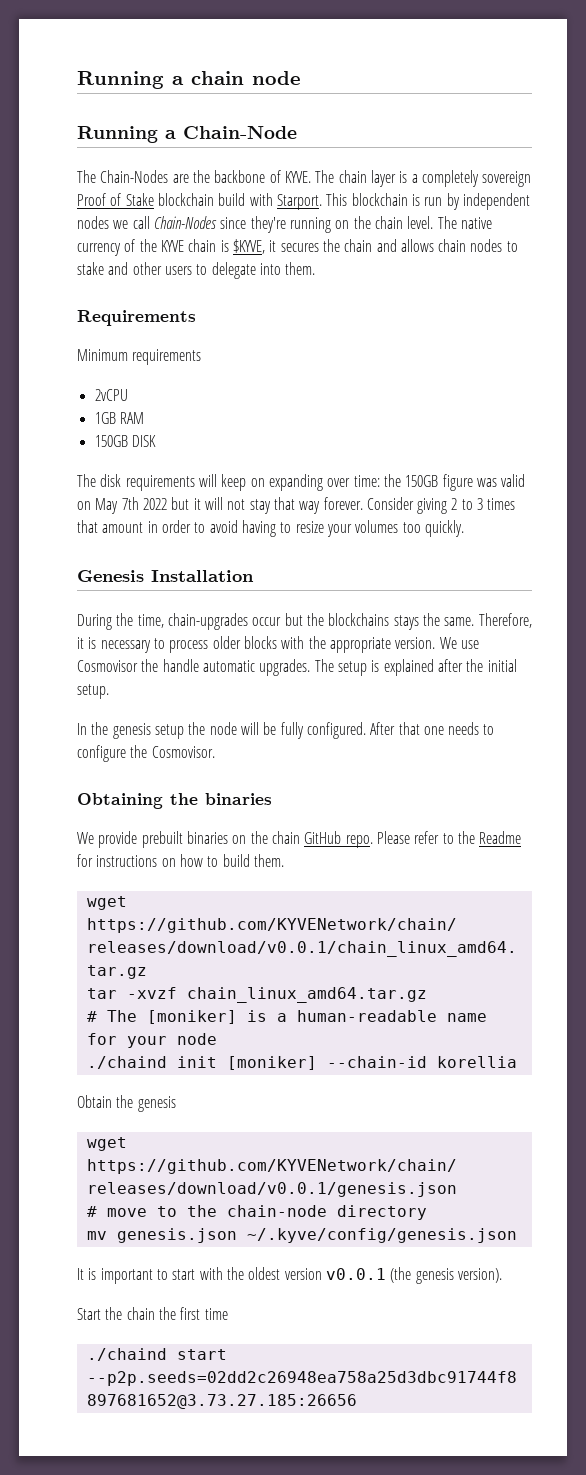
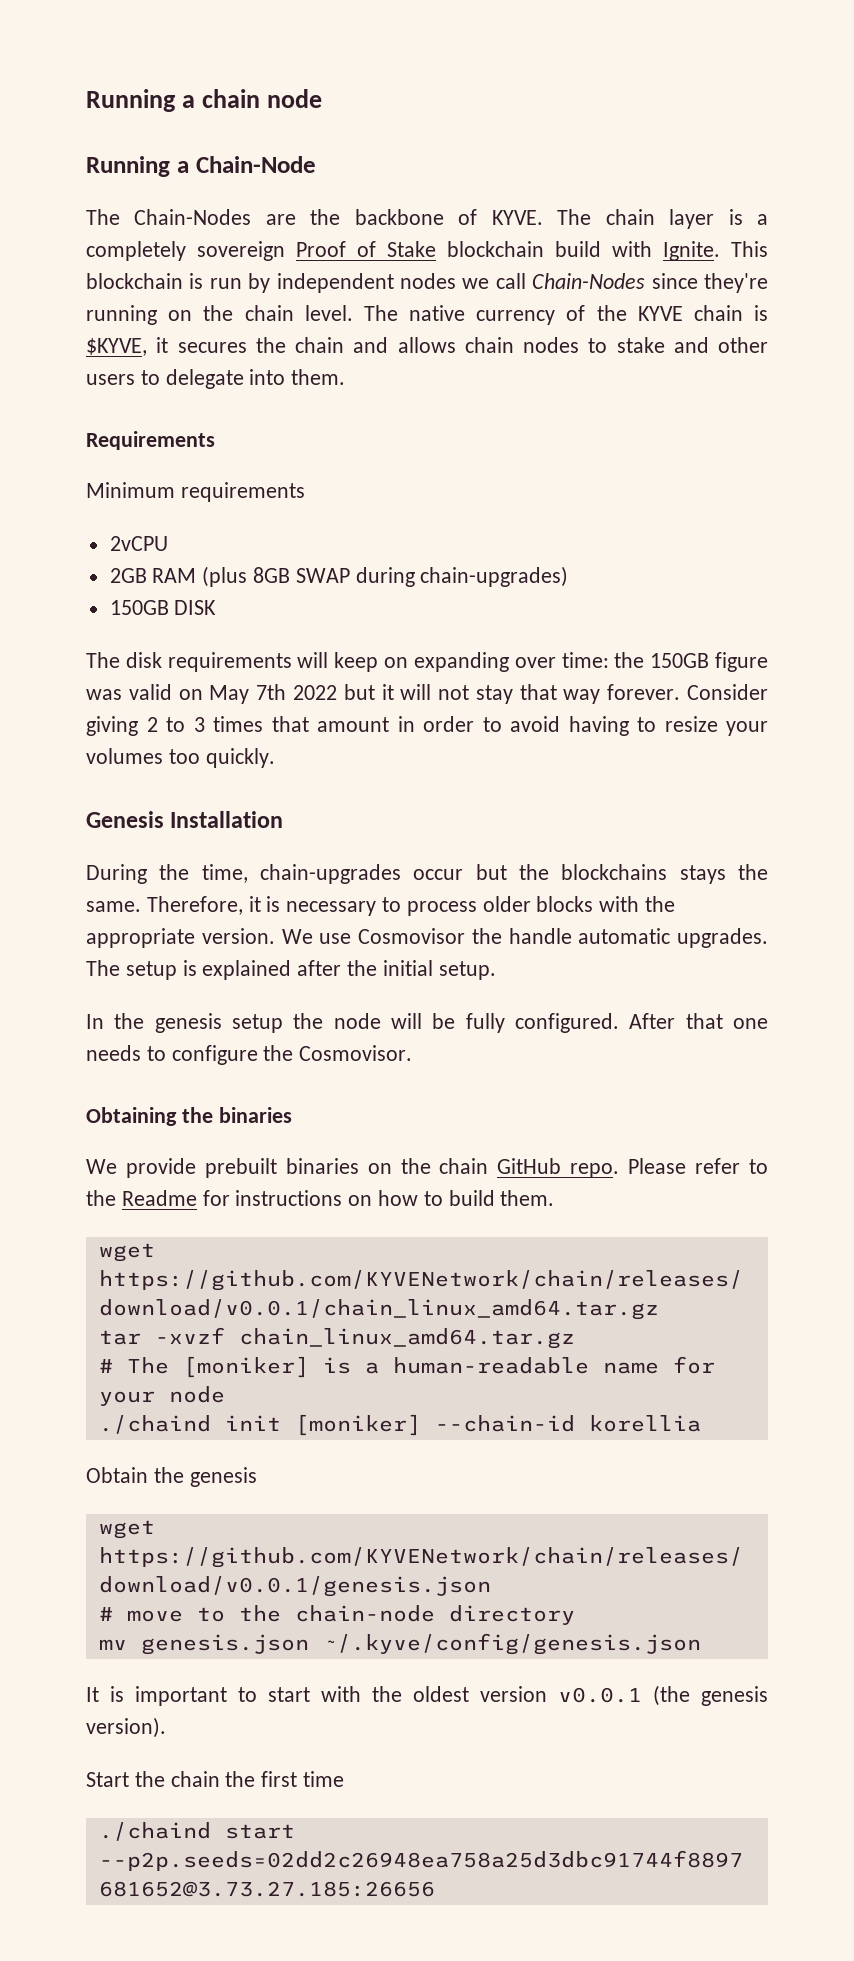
[276,194,322,210] Starport. -> [663,241,720,261] Ignite.
[94,412,116,424] 1GB -> [109,568,147,583] 2GB
(144, 418) none -> [202,566,569,587] (plus 8GB SWAP during chain-upgrades)

